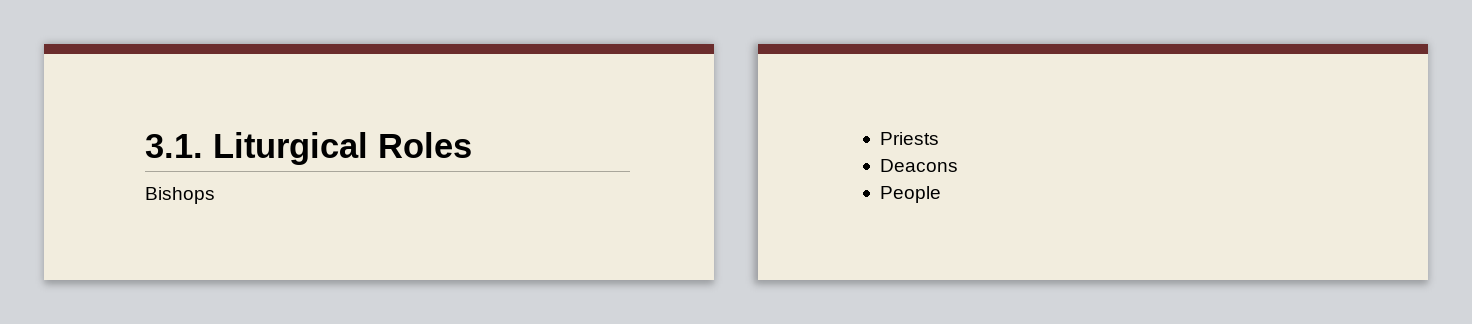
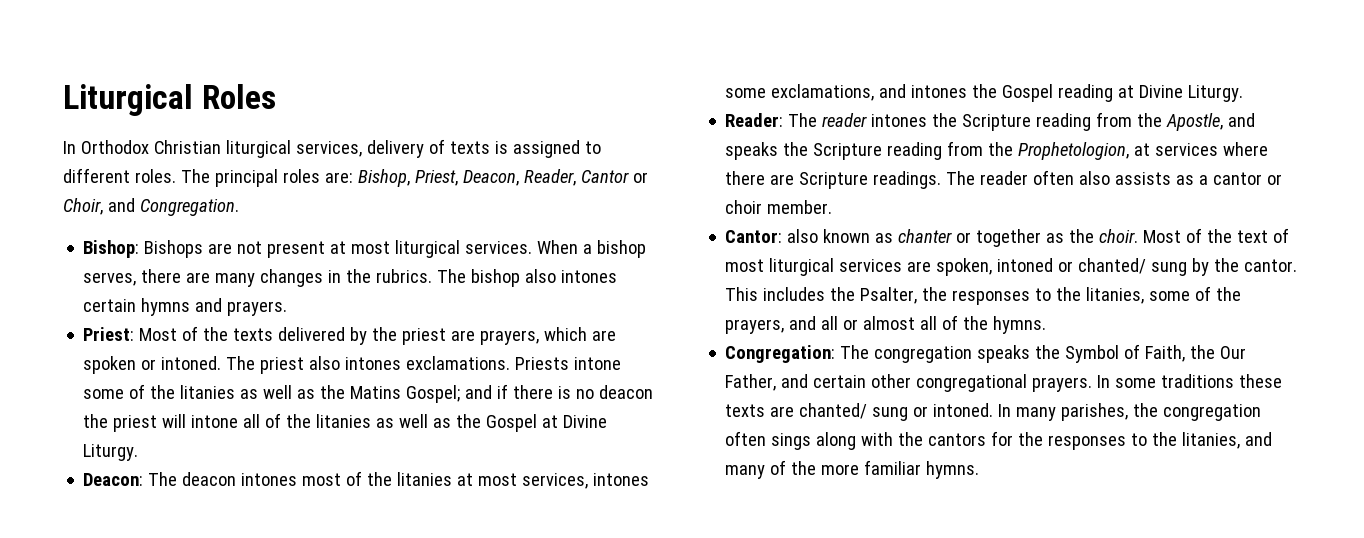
[145,134,203,158] 3.1. -> (63, 100) none
[145,187,215,204] [879,132,939,145] [879,159,958,172] [879,186,941,203] Bishops // Priests // Deacons // People -> [63,139,601,158] [63,168,648,187] [63,198,239,216] [83,240,647,258] [83,269,618,287] [83,298,288,316] [83,326,617,345] [83,356,622,374] [83,384,654,403] [83,413,608,432] [83,444,139,461] [83,471,650,489] [725,84,1244,102] [725,112,1256,131] [725,141,1269,160] [725,170,1283,189] [725,200,833,214] [725,228,1290,247] [725,258,1298,276] [725,286,1242,305] [725,315,1047,334] [725,344,1247,363] [725,374,1283,392] [725,403,1262,421] [725,431,1273,450] [725,460,980,479] In Orthodox Christian liturgical services, delivery of texts is assigned to different roles. The principal roles are: Bishop, Priest, Deacon, Reader, Cantor or Choir, and Congregation. // Bishop: Bishops are not present at most liturgical services. When a bishop serves, there are many changes in the rubrics. The bishop also intones certain hymns and prayers. // Priest: Most of the texts delivered by the priest are prayers, which are spoken or intoned. The priest also intones exclamations. Priests intone some of the litanies as well as the Matins Gospel; and if there is no deacon the priest will intone all of the litanies as well as the Gospel at Divine Liturgy. // Deacon: The deacon intones most of the litanies at most services, intones some exclamations, and intones the Gospel reading at Divine Liturgy. // Reader: The reader intones the Scripture reading from the Apostle, and speaks the Scripture reading from the Prophetologion, at services where there are Scripture readings. The reader often also assists as a cantor or choir member. // Cantor: also known as chanter or together as the choir. Most of the text of most liturgical services are spoken, intoned or chanted/ sung by the cantor. This includes the Psalter, the responses to the litanies, some of the prayers, and all or almost all of the hymns. // Congregation: The congregation speaks the Symbol of Faith, the Our Father, and certain other congregational prayers. In some traditions these texts are chanted/ sung or intoned. In many parishes, the congregation often sings along with the cantors for the responses to the litanies, and many of the more familiar hymns.

